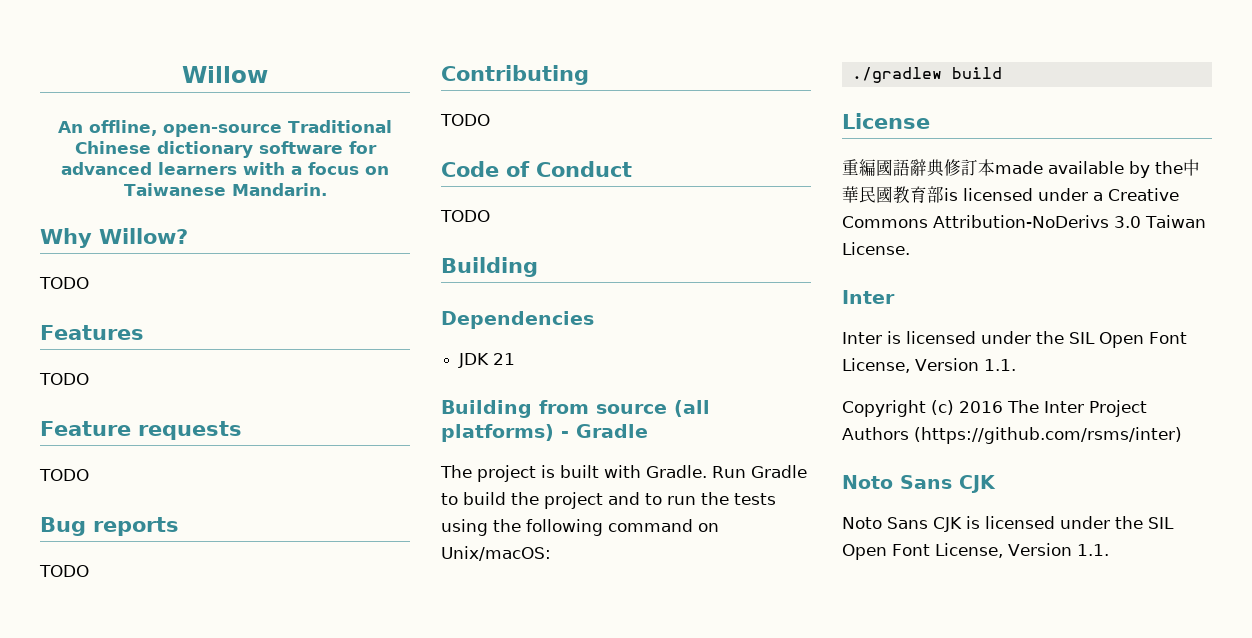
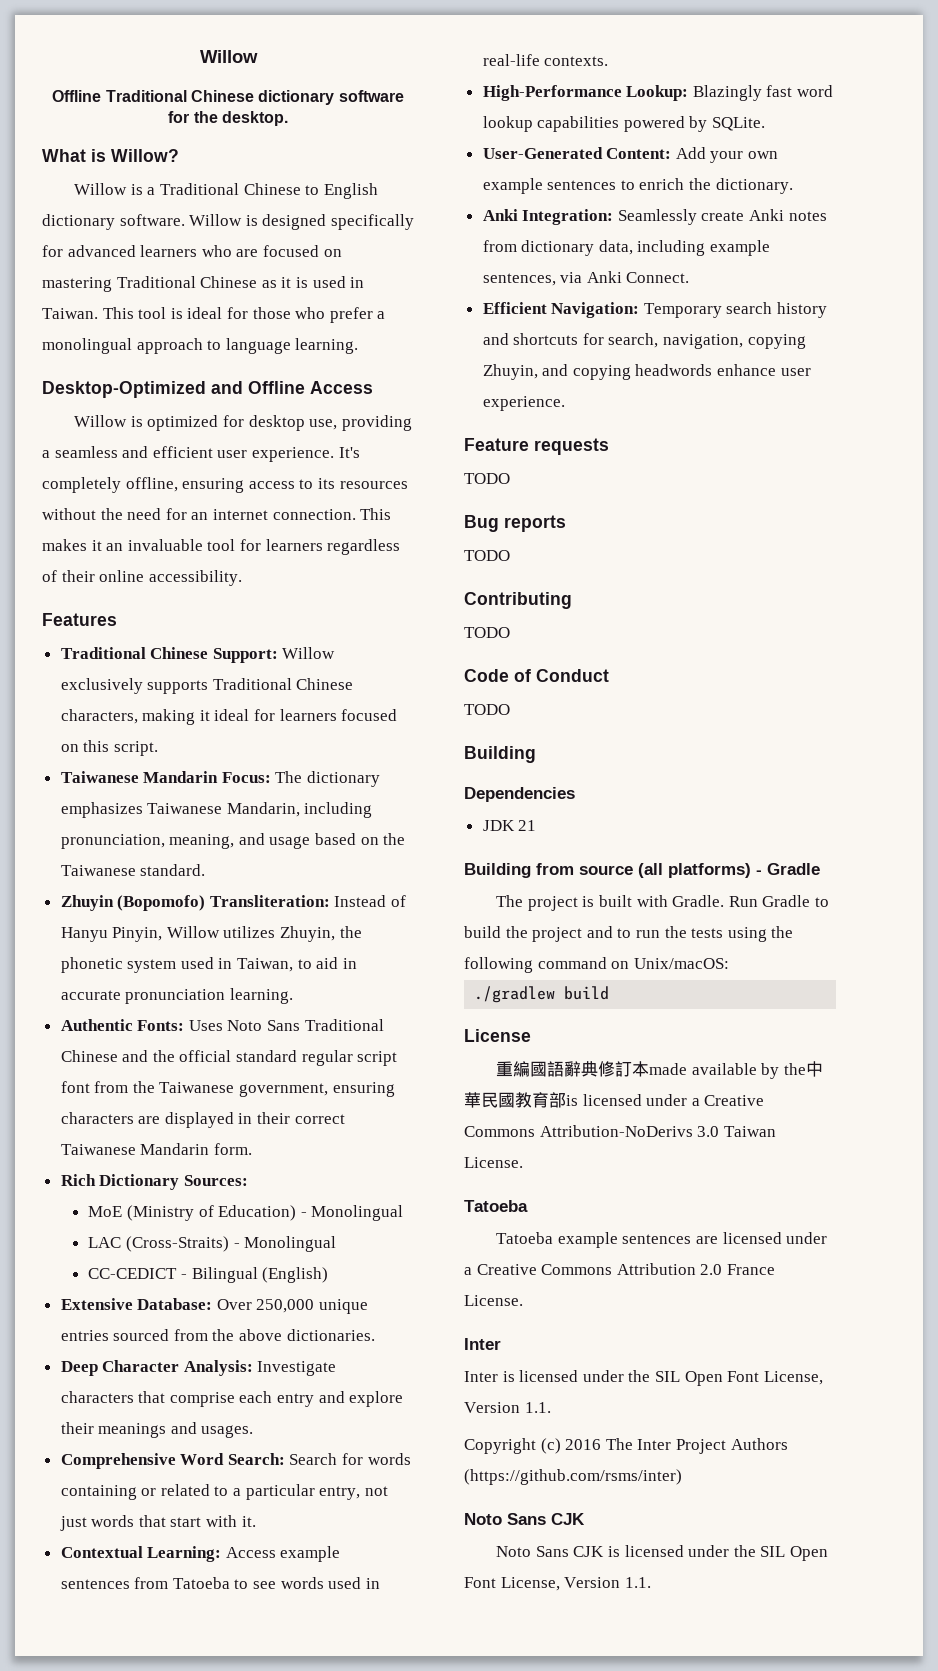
[58,120,283,137] An offline, open-source -> [52,90,102,102] Offline
[61,162,389,175] [123,183,327,196] [40,228,188,248] [39,277,89,289] [40,325,144,340] [39,373,89,385] advanced learners with a focus on Taiwanese Mandarin. // Why Willow? // TODO // Features // TODO -> [193,111,288,126] [42,149,179,162] [74,183,378,199] [42,214,414,230] [42,245,342,257] [42,276,365,292] [42,307,386,323] [42,338,359,354] [42,381,373,398] [74,415,412,431] [42,446,360,462] [42,477,408,493] [42,508,392,520] [42,539,401,555] [42,570,242,586] [42,613,117,626] [60,647,336,663] [60,678,354,694] [60,709,398,725] [60,740,158,756] [60,771,381,787] [60,802,373,818] [60,833,406,849] [60,864,206,876] [60,895,407,911] [60,926,362,942] [60,957,357,973] [60,988,293,1004] [60,1019,384,1031] [60,1050,398,1066] [60,1081,395,1097] [60,1112,345,1128] [60,1143,252,1155] [60,1174,248,1190] [88,1205,404,1221] [88,1236,337,1252] [88,1267,329,1283] [60,1298,369,1314] [60,1329,375,1341] [60,1360,337,1376] [60,1391,404,1407] [60,1422,254,1438] [60,1453,411,1469] [60,1484,388,1500] [59,1515,256,1531] [60,1546,341,1562] [60,1577,380,1589] [482,54,609,66] [482,85,834,101] [482,116,766,132] [482,147,779,163] [482,178,793,194] [482,209,827,225] [482,240,771,256] [482,271,690,286] [482,302,828,318] [482,333,806,349] [482,364,811,380] [482,396,565,411] the desktop. // What is Willow? // Willow is a Traditional Chinese to English dictionary software. Willow is designed specifically for advanced learners who are focused on mastering Traditional Chinese as it is used in Taiwan. This tool is ideal for those who prefer a monolingual approach to language learning. // Desktop-Optimized and Offline Access // Willow is optimized for desktop use, providing a seamless and efficient user experience. It's completely offline, ensuring access to its resources without the need for an internet connection. This makes it an invaluable tool for learners regardless of their online accessibility. // Features // Traditional Chinese Support: Willow exclusively supports Traditional Chinese characters, making it ideal for learners focused on this script. // Taiwanese Mandarin Focus: The dictionary emphasizes Taiwanese Mandarin, including pronunciation, meaning, and usage based on the Taiwanese standard. // Zhuyin (Bopomofo) Transliteration: Instead of Hanyu Pinyin, Willow utilizes Zhuyin, the phonetic system used in Taiwan, to aid in accurate pronunciation learning. // Authentic Fonts: Uses Noto Sans Traditional Chinese and the official standard regular script font from the Taiwanese government, ensuring characters are displayed in their correct Taiwanese Mandarin form. // Rich Dictionary Sources: // MoE (Ministry of Education) - Monolingual // LAC (Cross-Straits) - Monolingual // CC-CEDICT - Bilingual (English) // Extensive Database: Over 250,000 unique entries sourced from the above dictionaries. // Deep Character Analysis: Investigate characters that comprise each entry and explore their meanings and usages. // Comprehensive Word Search: Search for words containing or related to a particular entry, not just words that start with it. // Contextual Learning: Access example sentences from Tatoeba to see words used in real-life contexts. // High-Performance Lookup: Blazingly fast word lookup capabilities powered by SQLite. // User-Generated Content: Add your own example sentences to enrich the dictionary. // Anki Integration: Seamlessly create Anki notes from dictionary data, including example sentences, via Anki Connect. // Efficient Navigation: Temporary search history and shortcuts for search, navigation, copying Zhuyin, and copying headwords enhance user experience.
(910, 248) none -> [464,1200,528,1212] [496,1232,828,1248] [464,1263,775,1275] [464,1295,523,1306] // Tatoeba // Tatoeba example sentences are licensed under a Creative Commons Attribution 2.0 France License.

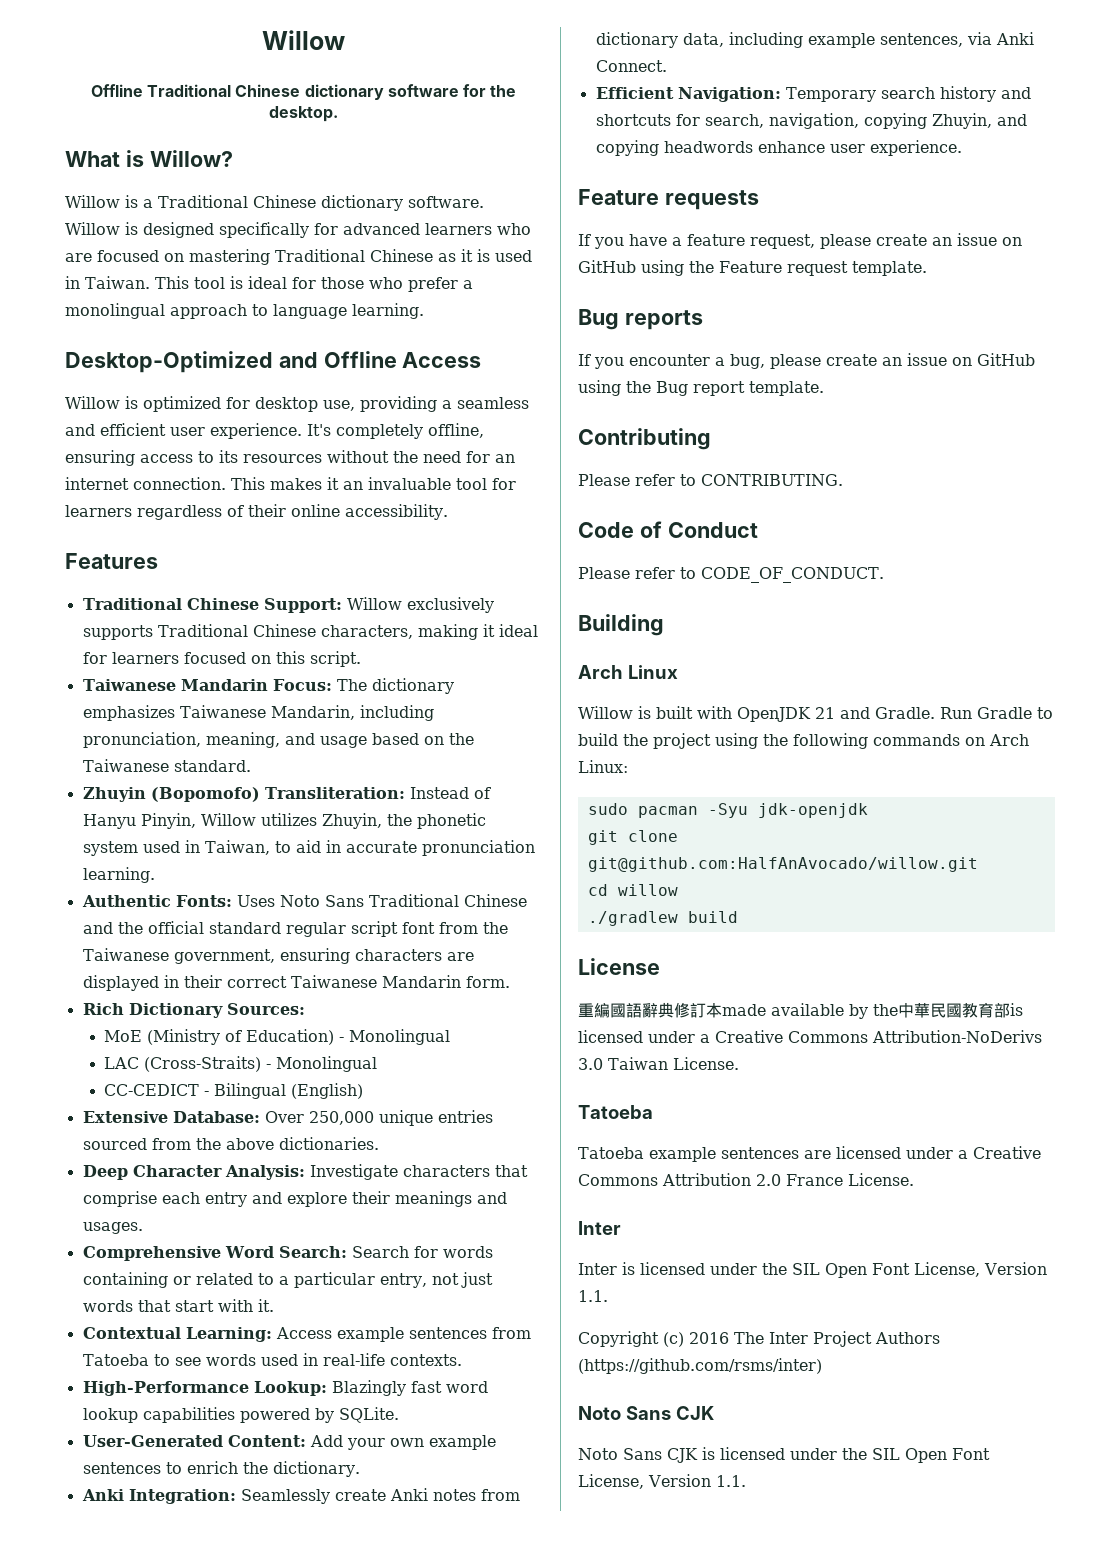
[305,183,378,199] to English -> (316, 201) none
[464,473,510,484] [464,515,566,532] [464,550,510,561] [464,592,572,609] [464,627,510,638] [464,669,609,682] [464,704,510,715] [464,746,536,763] [464,787,575,802] [482,820,537,831] [464,863,820,878] [496,895,668,911] TODO // Bug reports // TODO // Contributing // TODO // Code of Conduct // TODO // Building // Dependencies // JDK 21 // Building from source (all platforms) - Gradle // The project is built with -> [578,233,1022,249] [578,260,927,276] [578,309,703,330] [578,353,1035,369] [578,380,824,396] [578,428,711,450] [578,474,843,486] [578,521,758,538] [578,567,884,583] [578,614,664,636] [578,665,678,679] [578,706,870,722] If you have a feature request, please create an issue on GitHub using the Feature request template. // Bug reports // If you encounter a bug, please create an issue on GitHub using the Bug report template. // Contributing // Please refer to CONTRIBUTING. // Code of Conduct // Please refer to CODE_OF_CONDUCT. // Building // Arch Linux // Willow is built with OpenJDK 21 and
[586,926,794,942] [464,957,729,973] and to run the tests using the following command on Unix/macOS: -> [715,733,1029,749] [578,760,628,773] [587,803,868,818] [587,830,678,845] [587,857,978,872] [587,884,678,896] using the following commands on Arch Linux: // sudo pacman -Syu jdk-openjdk // git clone git@github.com:HalfAnAvocado/willow.git // cd willow

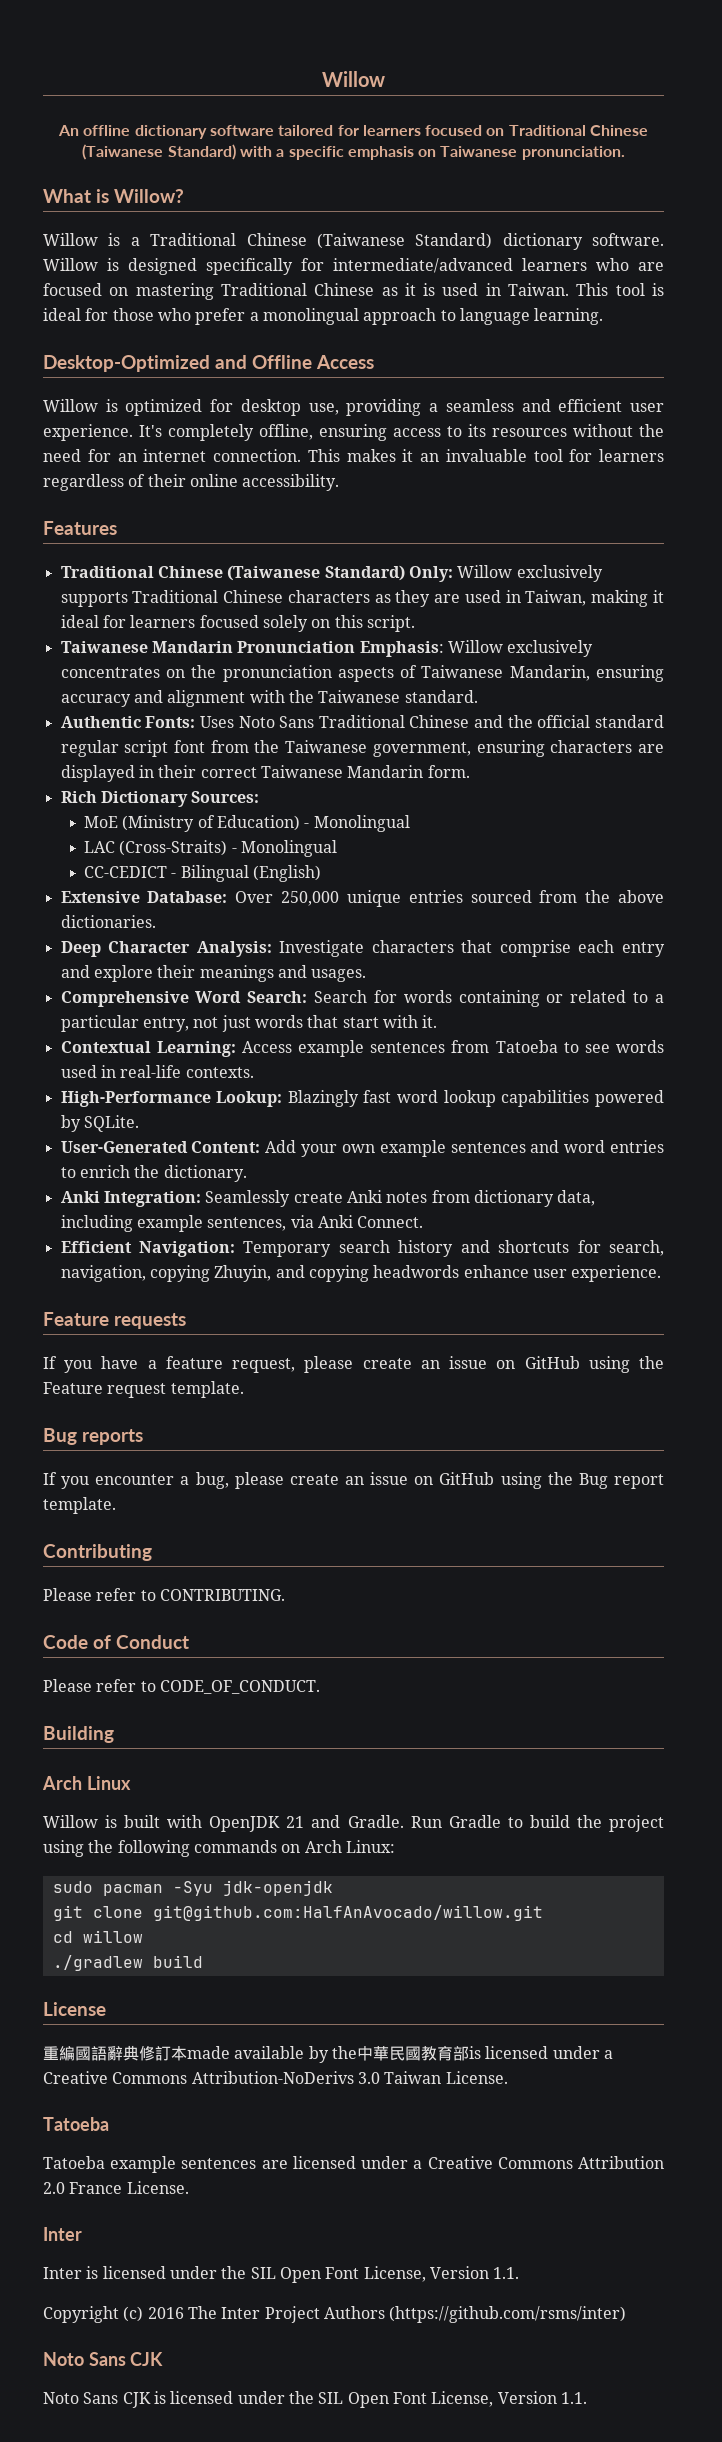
[90,84,517,100] [269,106,338,122] Offline Traditional Chinese dictionary software for the desktop. -> [57,125,649,139] [82,144,625,160] An offline dictionary software tailored for learners focused on Traditional Chinese (Taiwanese Standard) with a specific emphasis on Taiwanese pronunciation.
(316, 201) none -> [316,233,493,249] (Taiwanese Standard)
[343,223,420,235] advanced -> [333,258,513,273] intermediate/advanced
[263,598,342,613] Support: -> [227,565,453,582] (Taiwanese Standard) Only:
[320,625,413,639] characters, -> [287,590,587,607] characters as they are used in Taiwan,
(246, 658) none -> [262,615,308,632] solely
[272,678,454,694] [82,705,434,721] [82,732,474,748] [82,759,251,772] [82,787,491,802] [82,813,486,829] [82,840,535,856] [82,867,155,883] Focus: The dictionary emphasizes Taiwanese Mandarin, including pronunciation, meaning, and usage based on the Taiwanese standard. // Zhuyin (Bopomofo) Transliteration: Instead of Hanyu Pinyin, Willow utilizes Zhuyin, the phonetic system used in Taiwan, to aid in accurate pronunciation learning. -> [237,640,594,657] [60,665,664,682] [60,690,478,707] Pronunciation Emphasis: Willow exclusively concentrates on the pronunciation aspects of Taiwanese Mandarin, ensuring accuracy and alignment with the Taiwanese standard.
(161, 1468) none -> [530,1140,664,1153] and word entries

